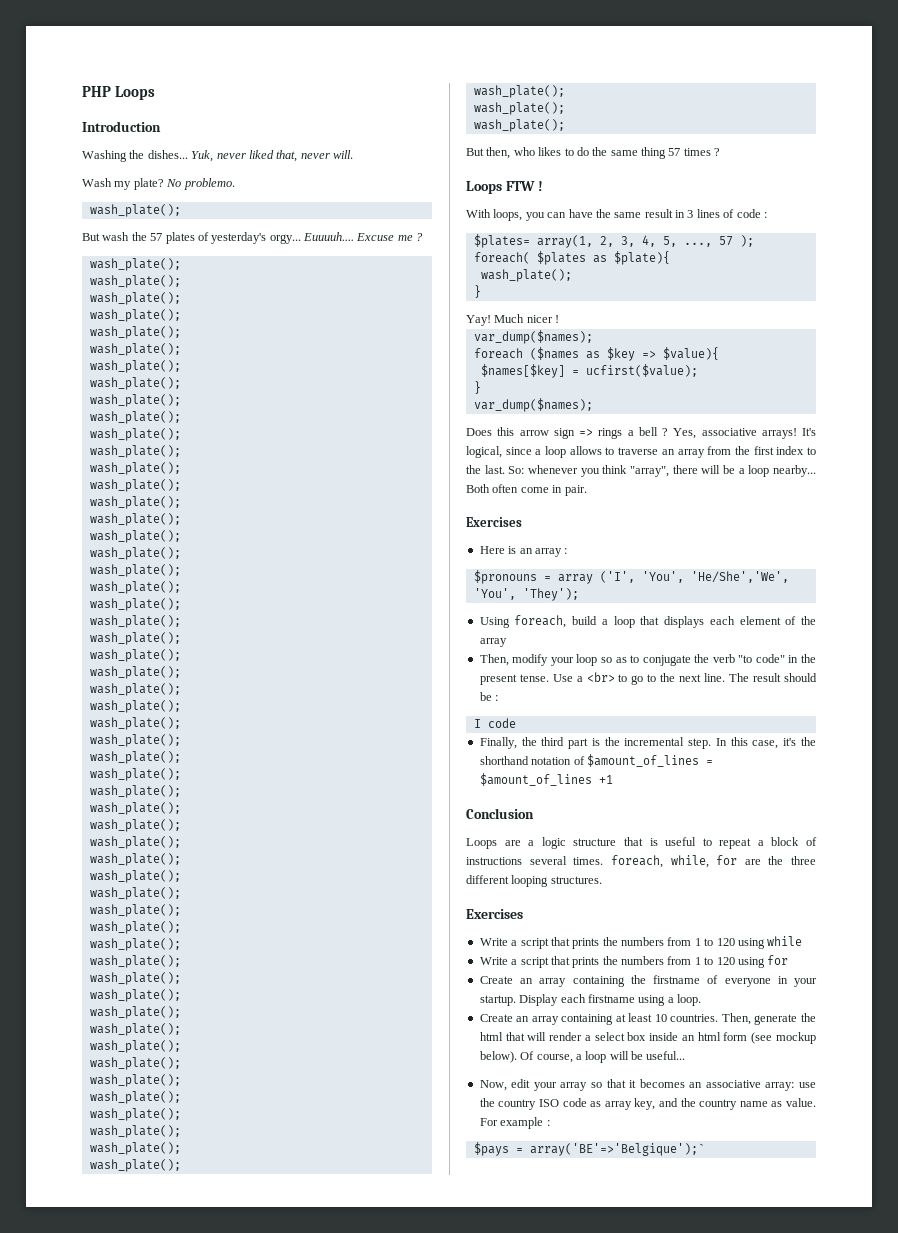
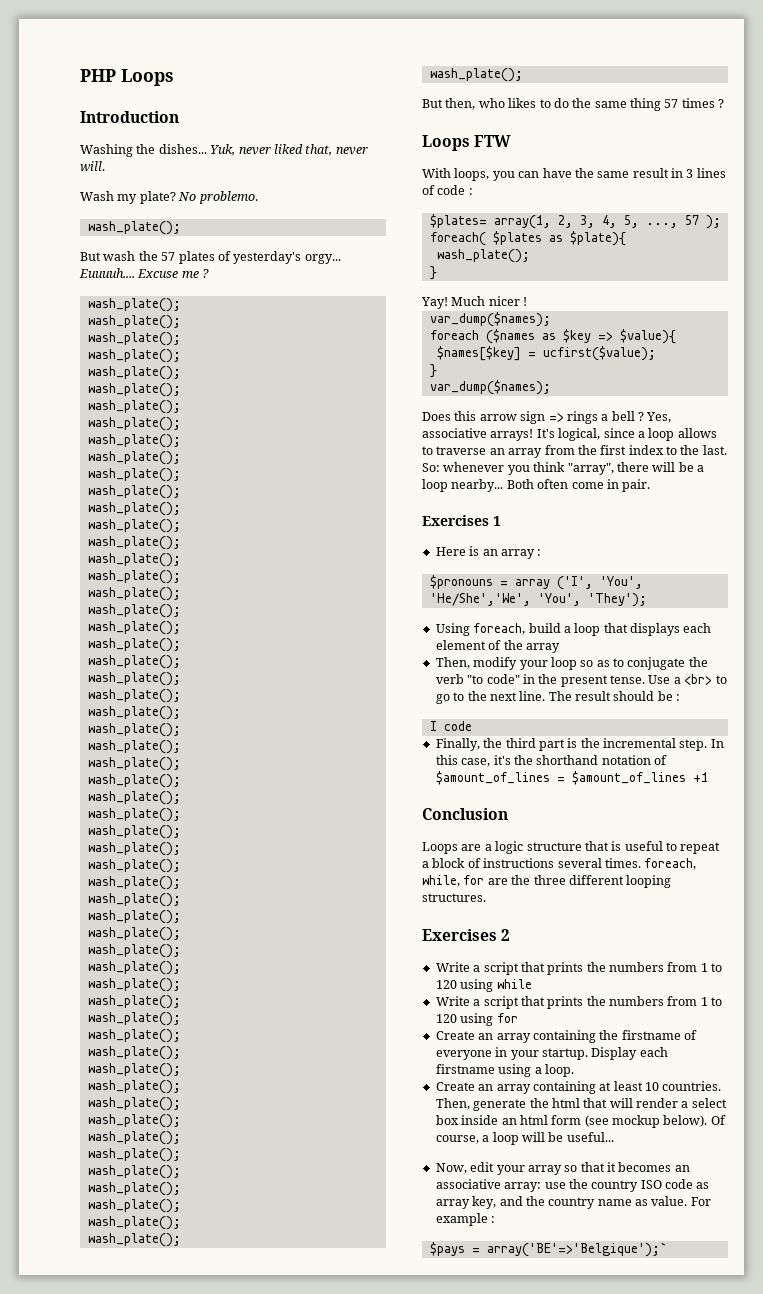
[537,181,543,191] ! -> (512, 141) none
(522, 522) none -> [493,516,501,526] 1
(523, 914) none -> [501,929,511,941] 2

